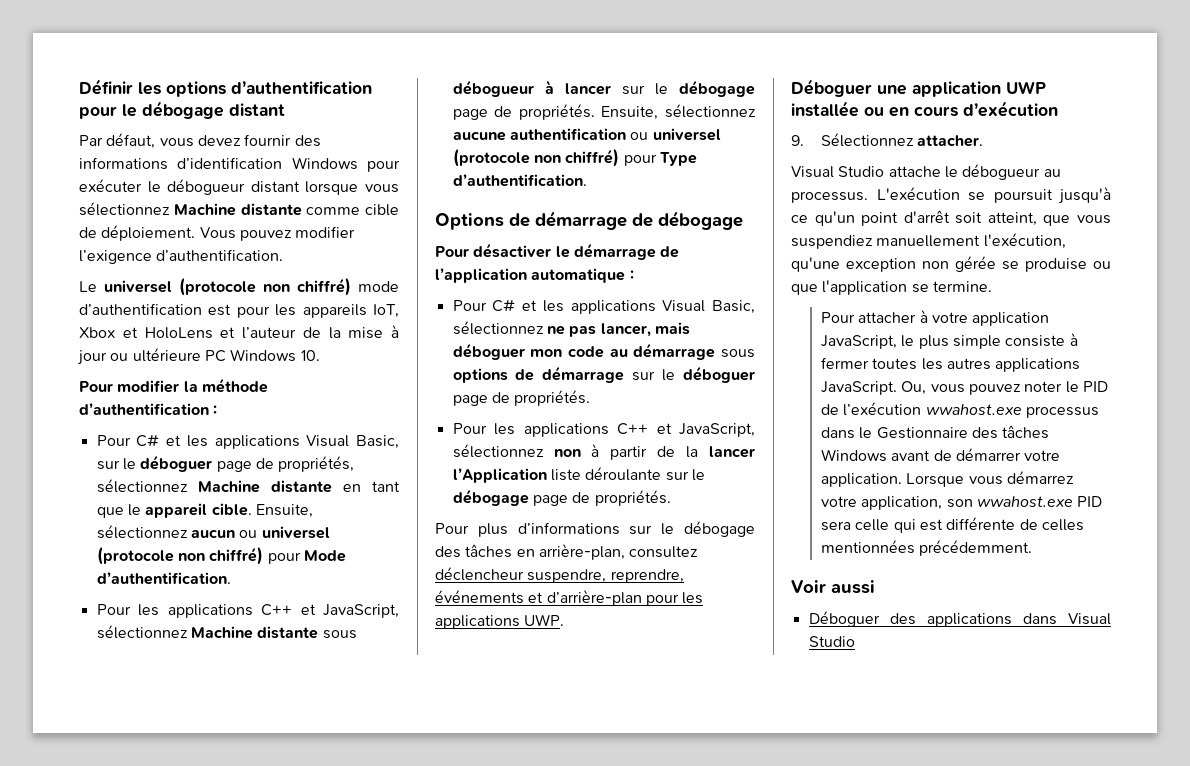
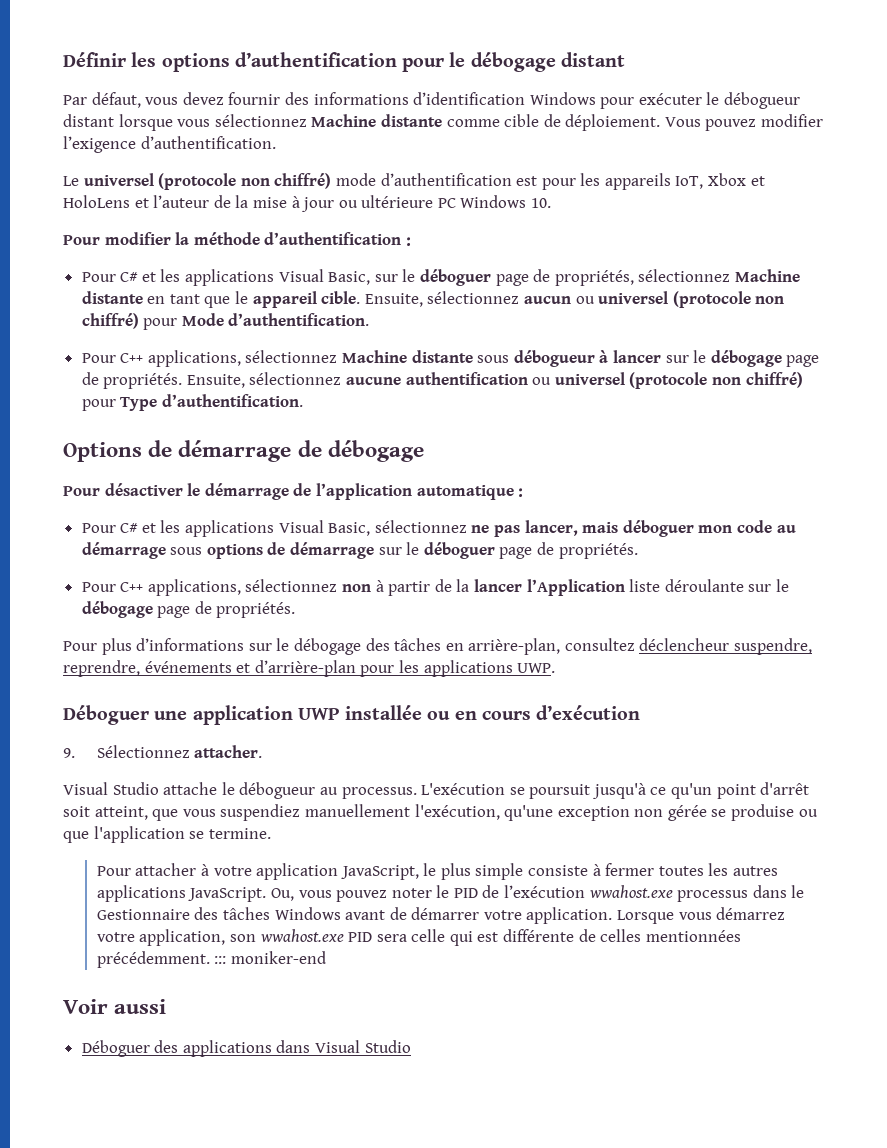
[138,604,399,618] les applications C++ et JavaScript, -> [120,350,241,367] C++ applications,
[494,423,755,437] les applications C++ et JavaScript, -> [120,579,241,596] C++ applications,
(1033, 548) none -> [214,951,326,964] ::: moniker-end

